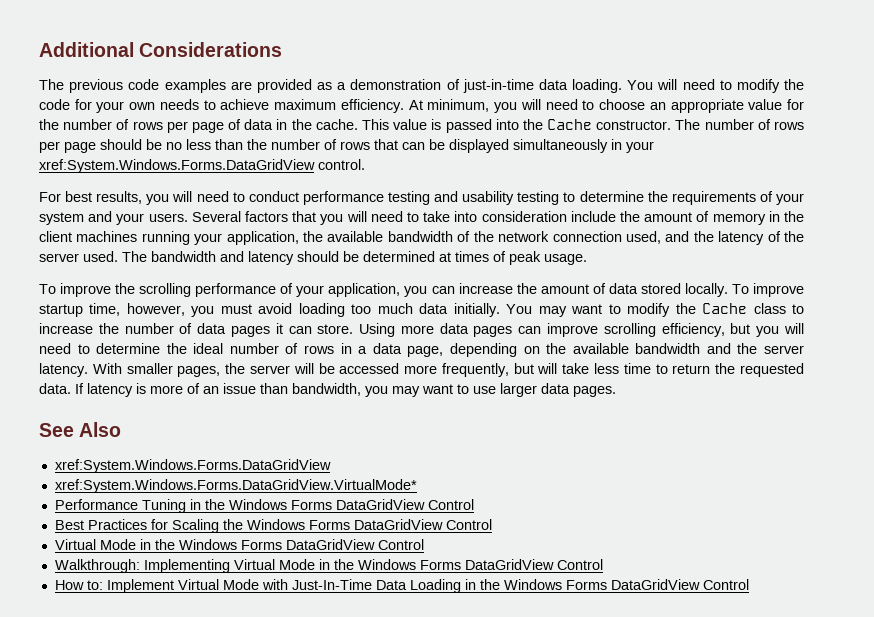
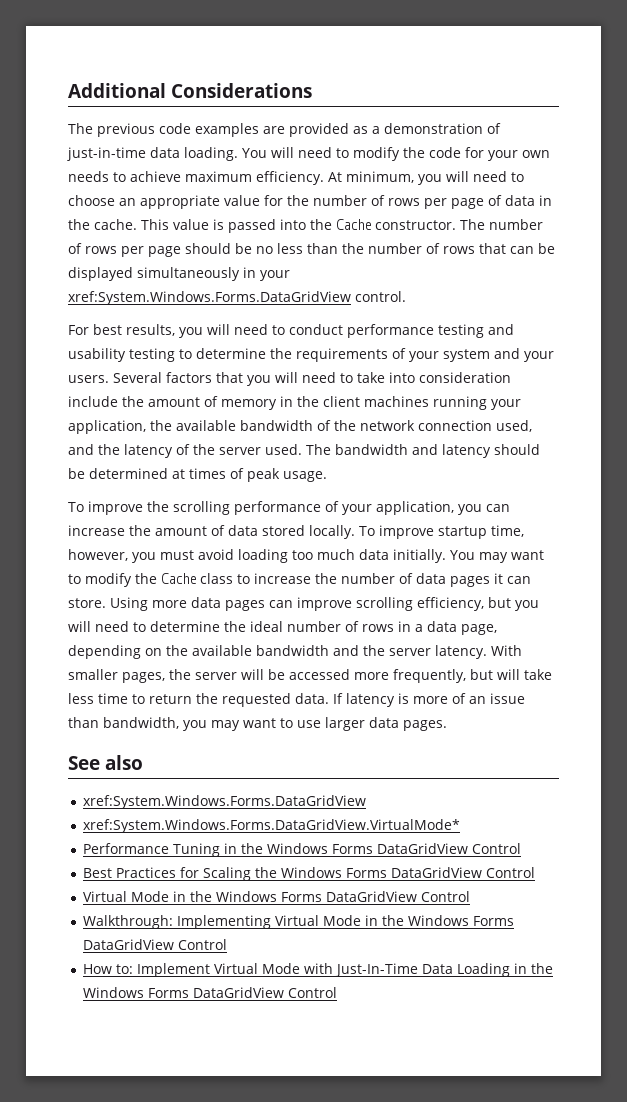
[79,422,122,437] Also -> [105,755,144,770] also

